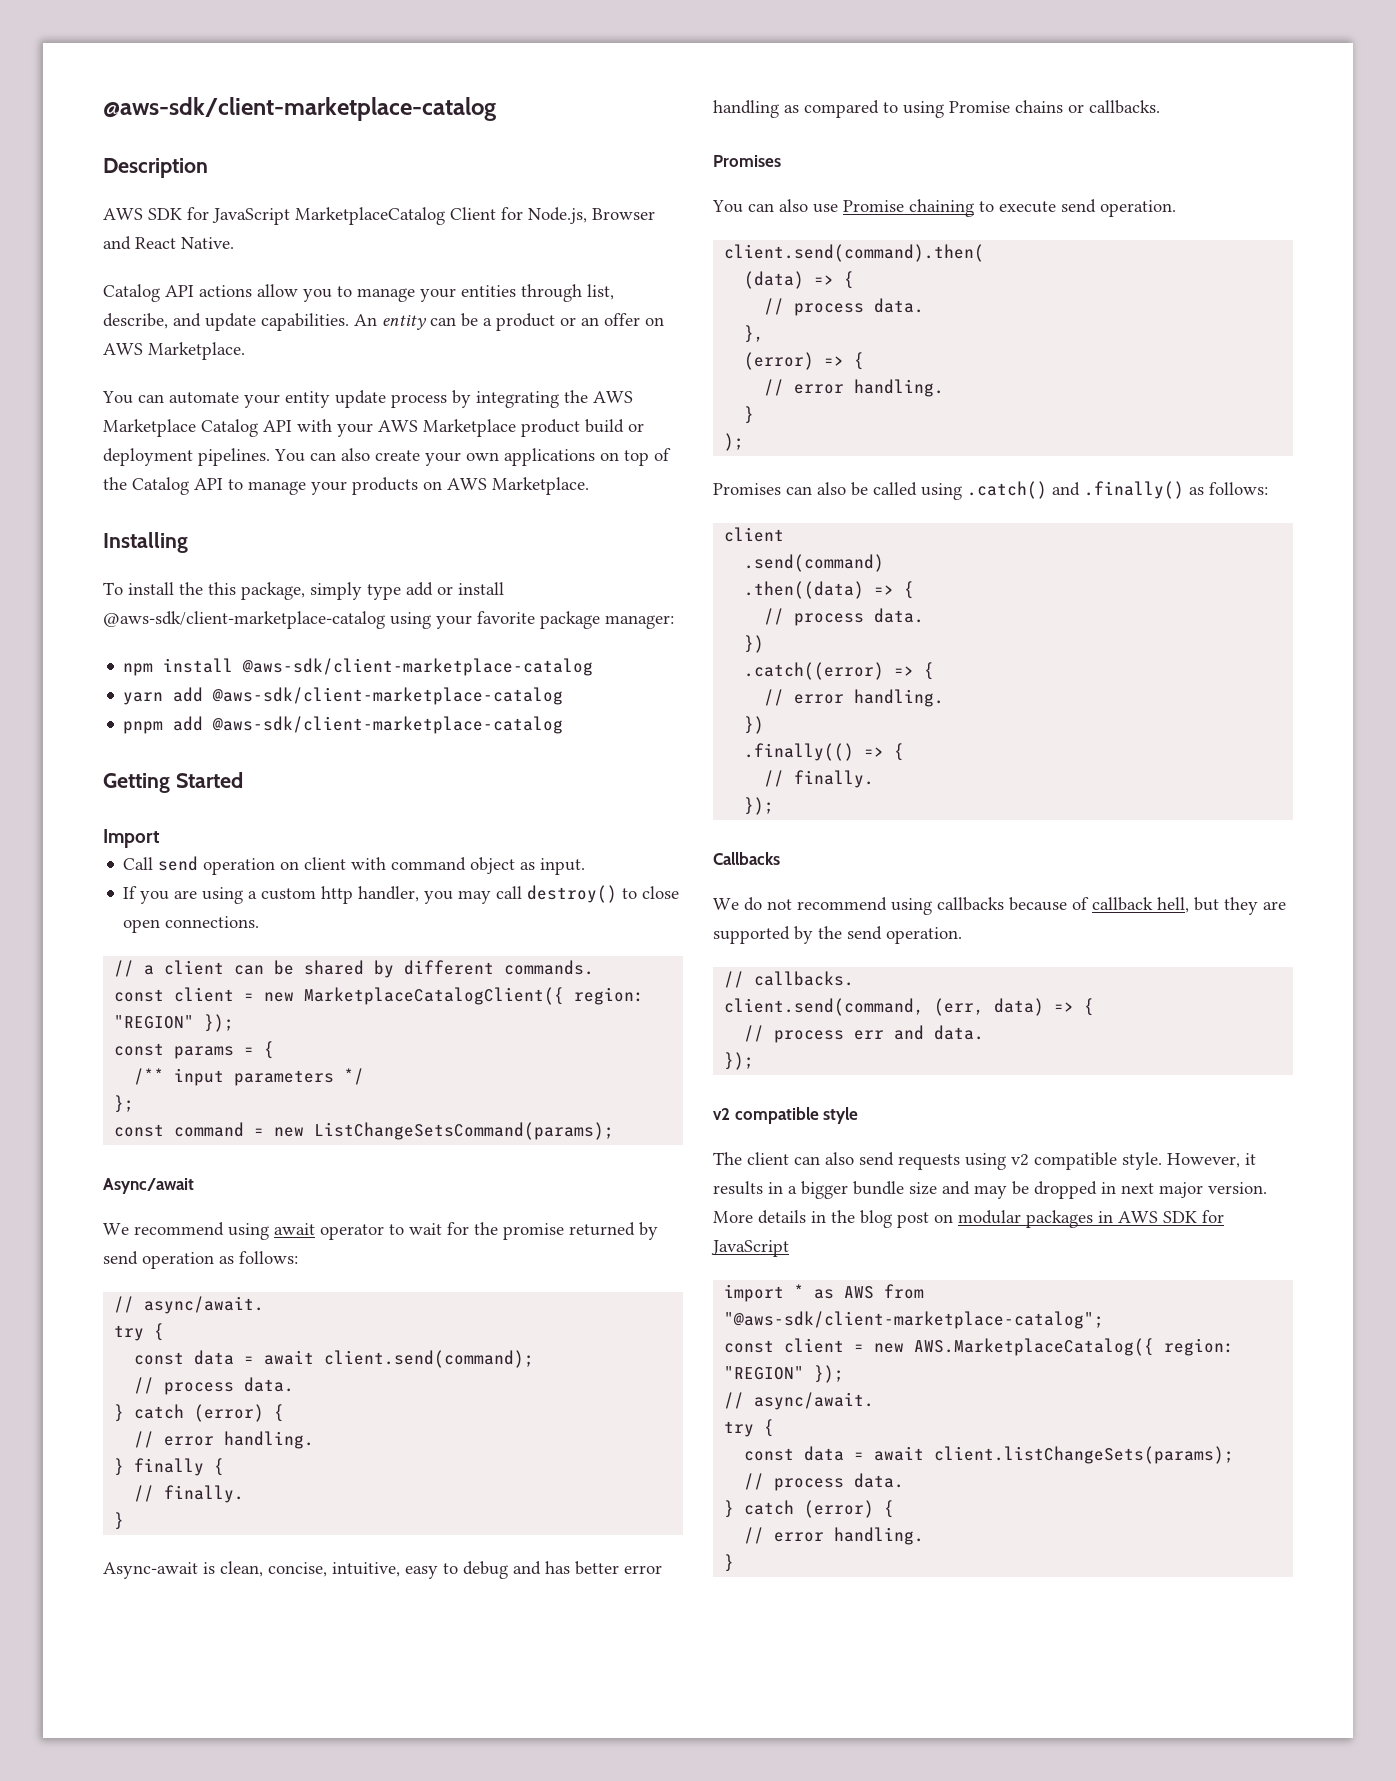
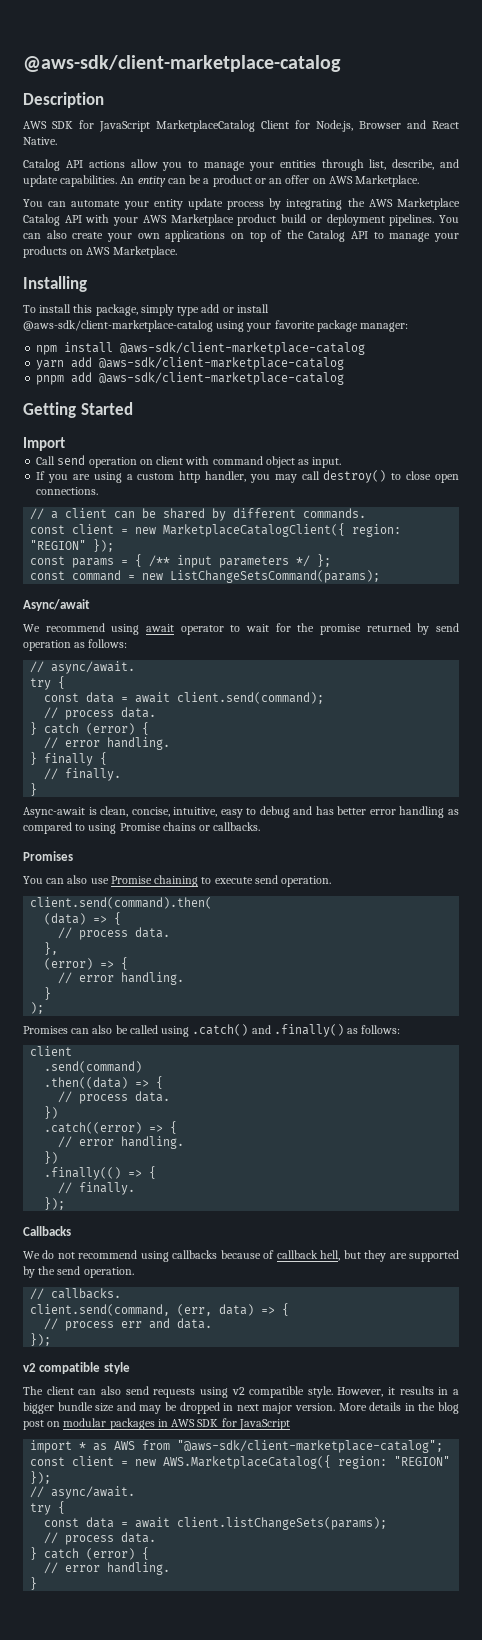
[179,582,203,595] the -> (72, 308) none
(275, 1050) // -> (143, 560) none
(365, 1076) // -> (311, 561) none

